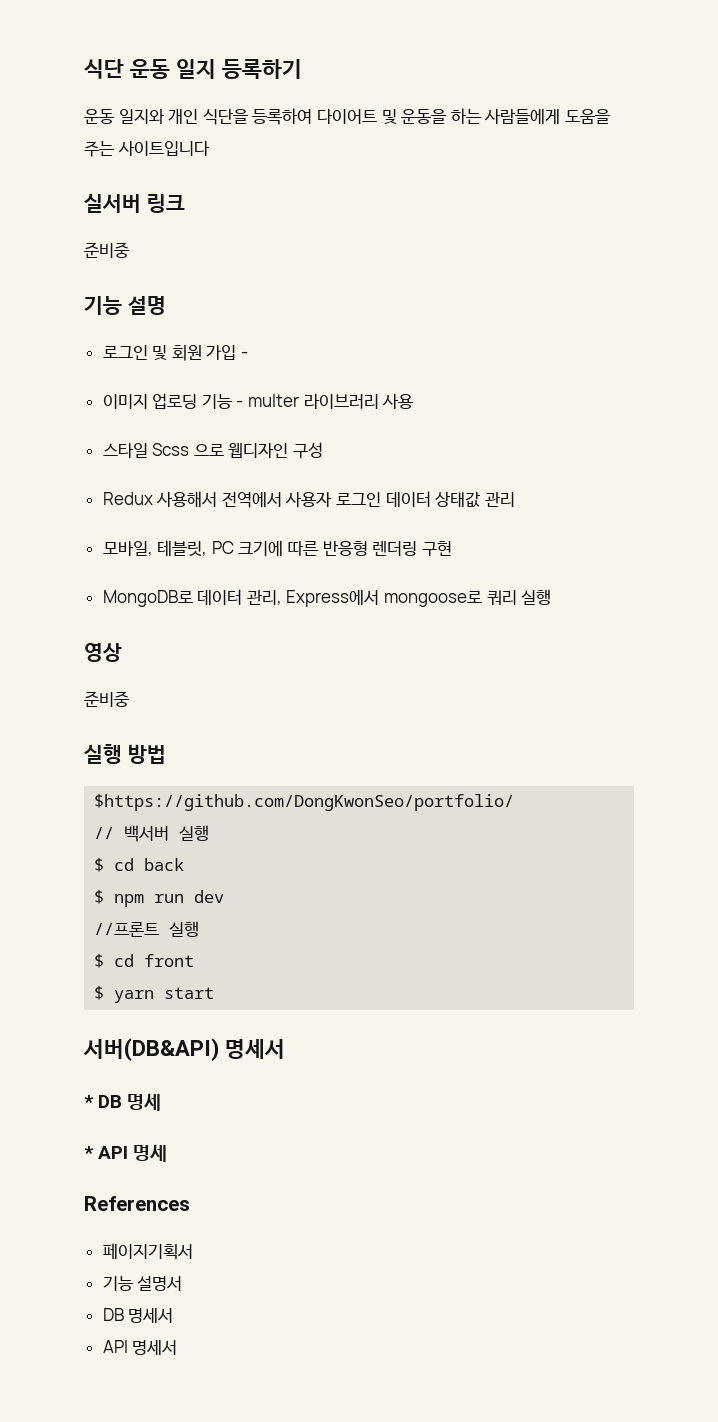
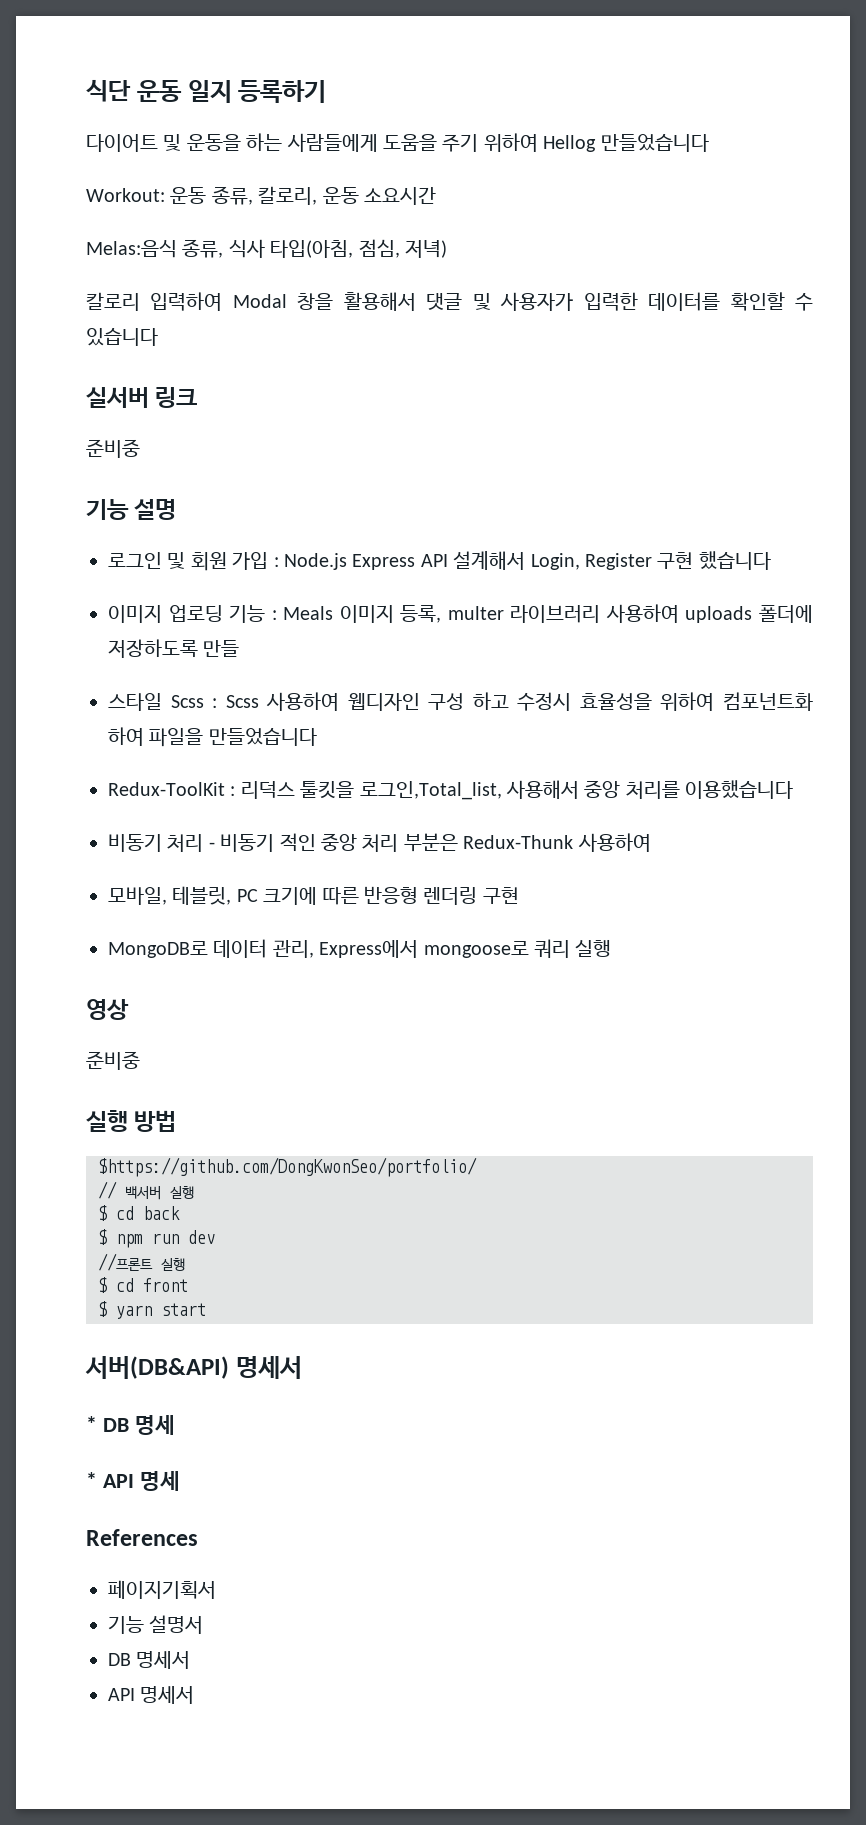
[84,108,313,125] 운동 일지와 개인 식단을 등록하여 -> (327, 91) none
[84,140,210,157] 주는 사이트입니다 -> [442,133,709,152] [86,186,436,205] [86,239,447,258] [86,292,813,311] [86,328,158,346] 주기 위하여 Hellog 만들었습니다 // Workout: 운동 종류, 칼로리, 운동 소요시간 // Melas:음식 종류, 식사 타입(아침, 점심, 저녁) // 칼로리 입력하여 Modal 창을 활용해서 댓글 및 사용자가 입력한 데이터를 확인할 수 있습니다
[241,351,249,358] [102,393,414,409] - // 이미지 업로딩 기능 - multer 라이브러리 사용 -> [273,551,771,570] [108,604,813,623] [108,639,240,658] : Node.js Express API 설계해서 Login, Register 구현 했습니다 // 이미지 업로딩 기능 : Meals 이미지 등록, multer 라이브러리 사용하여 uploads 폴더에 저장하도록 만들
[193,444,224,456] 으로 -> [212,692,340,711] : Scss 사용하여
[102,491,515,508] // Redux 사용해서 전역에서 사용자 로그인 데이터 상태값 관리 -> [472,692,813,711] [108,727,317,747] [108,780,794,800] [108,833,651,852] 하고 수정시 효율성을 위하여 컴포넌트화 하여 파일을 만들었습니다 // Redux-ToolKit : 리덕스 툴킷을 로그인,Total_list, 사용해서 중앙 처리를 이용했습니다 // 비동기 처리 - 비동기 적인 중앙 처리 부분은 Redux-Thunk 사용하여

